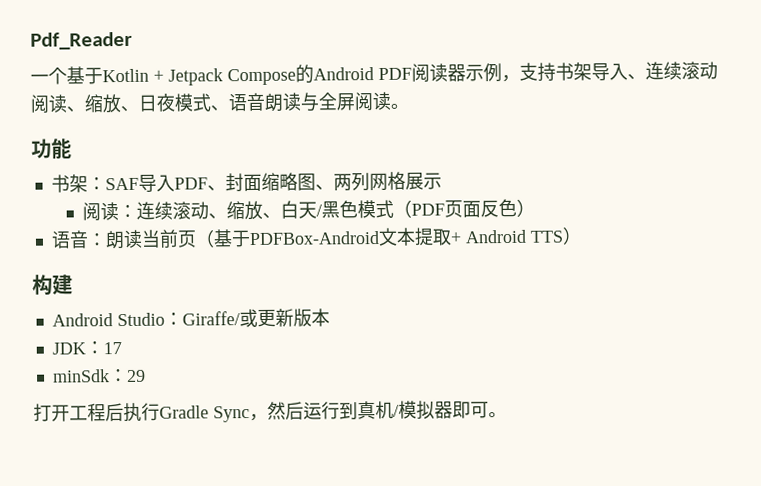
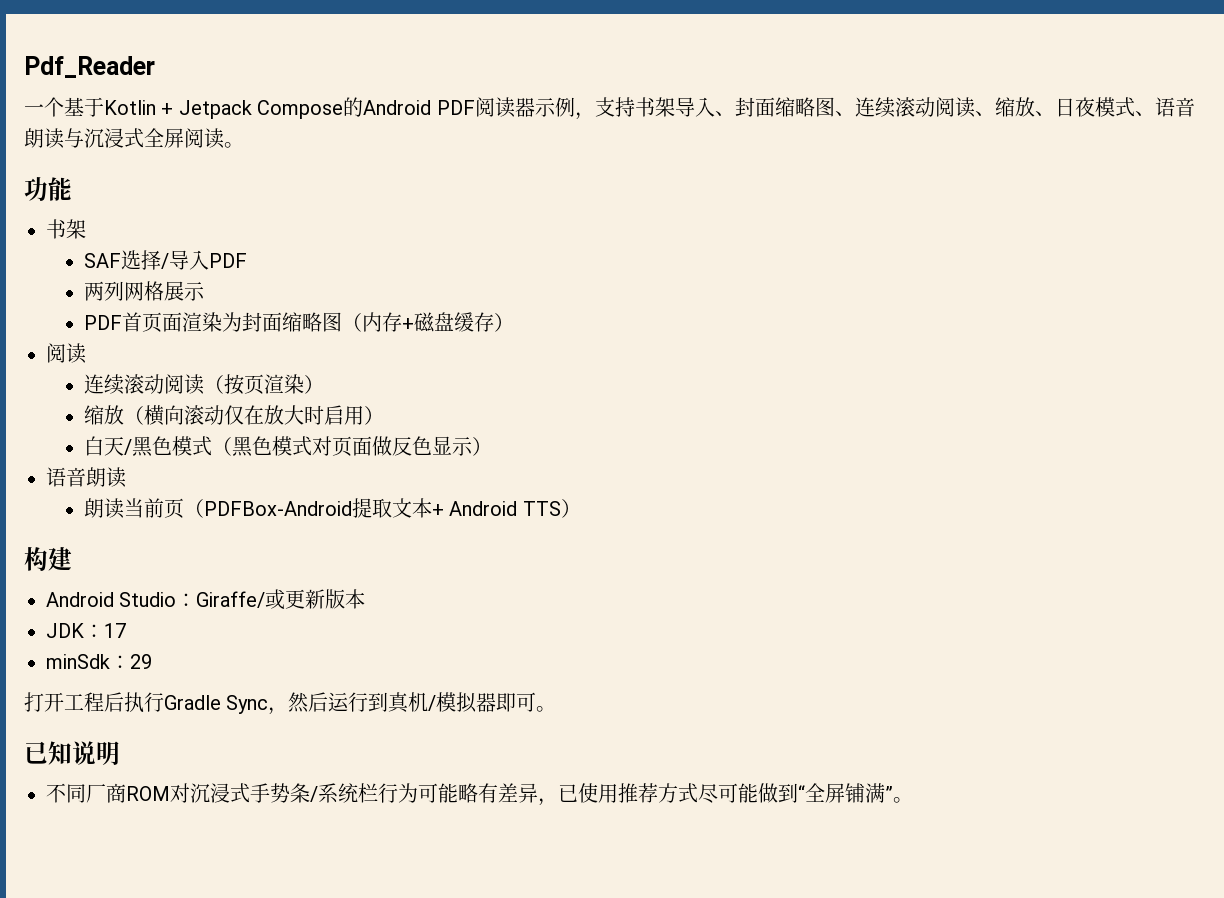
(646, 77) none -> [734,97,855,117] 封面缩略图、
(319, 102) none -> [84,128,144,148] 沉浸式
[86,177,139,191] ：SAF -> [83,250,169,270] // SAF选择/
[206,172,334,192] 、封面缩略图、 -> (247, 260) //
[82,200,282,221] // 阅读：连续滚动、缩放、 -> [83,312,514,333] [46,343,86,364] [83,374,324,395] [83,405,384,426] // PDF首页面渲染为封面缩略图（内存+磁盘缓存） // 阅读 // 连续滚动阅读（按页渲染） // 缩放（横向滚动仅在放大时启用） //
[411,198,518,218] PDF页面反色 -> [231,436,473,457] 黑色模式对页面做反色显示
[86,233,107,247] ： -> [86,467,126,488] 朗读 //
[212,227,452,248] 基于PDFBox-Android文本提取 -> [203,498,432,518] PDFBox-Android提取文本
(507, 415) none -> [24,741,120,765] [46,783,913,806] // 已知说明 // 不同厂商ROM对沉浸式手势条/系统栏行为可能略有差异，已使用推荐方式尽可能做到“全屏铺满”。

